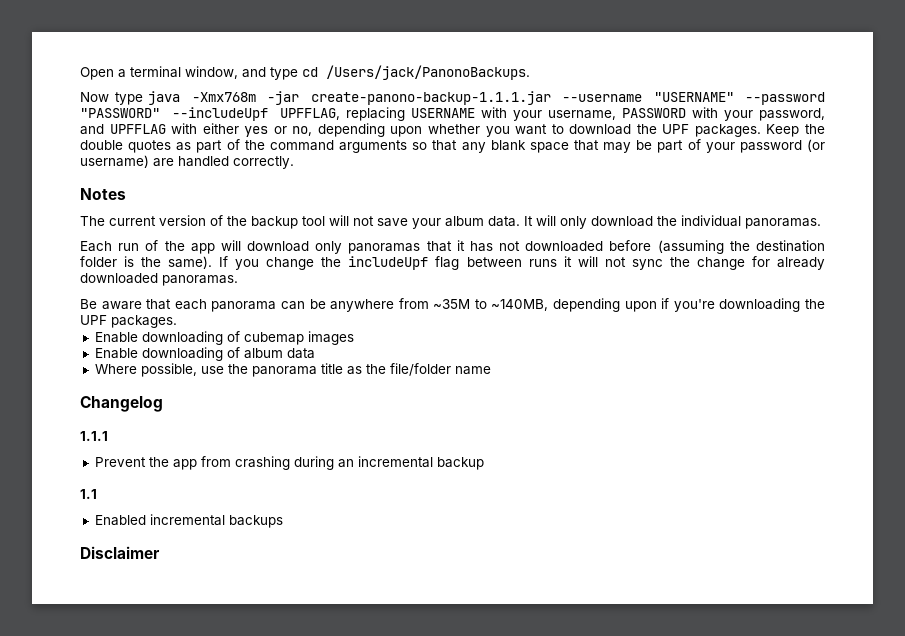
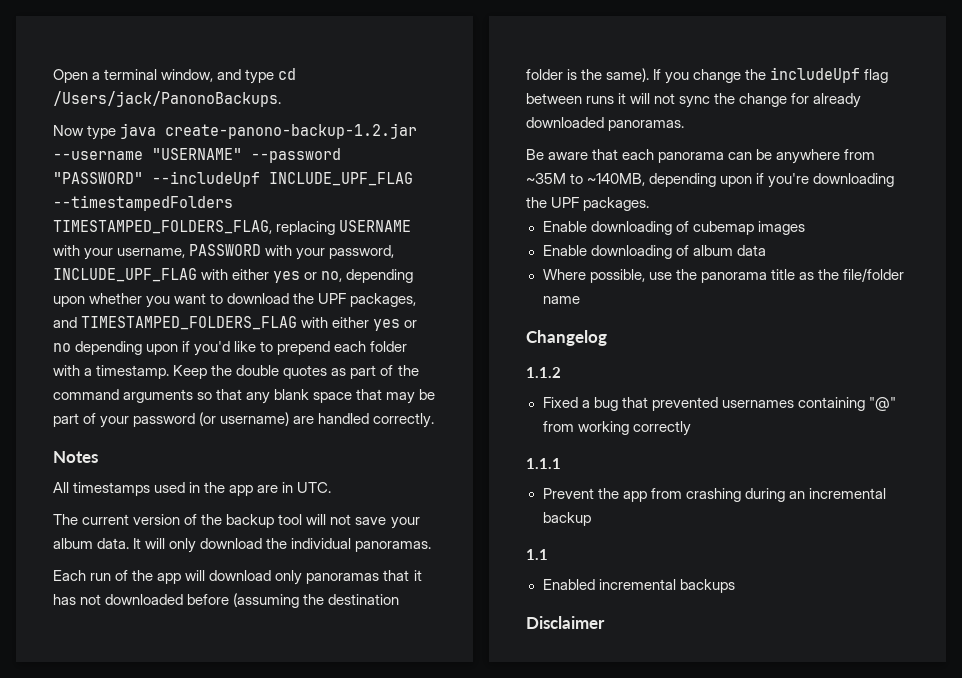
[191,91,551,105] -Xmx768m -jar create-panono-backup-1.1.1.jar -> [165,123,418,139] create-panono-backup-1.2.jar
[280,108,340,120] UPFFLAG, -> [269,172,413,186] [53,195,233,211] [53,220,272,234] INCLUDE_UPF_FLAG --timestampedFolders TIMESTAMPED_FOLDERS_FLAG,
[80,124,166,135] and UPFFLAG -> [53,268,197,282] INCLUDE_UPF_FLAG
[694,124,761,137] packages. -> [350,293,417,307] [53,316,418,331] [53,341,408,356] [53,365,170,379] packages, and TIMESTAMPED_FOLDERS_FLAG with either yes or no depending upon if you'd like to prepend each folder with a timestamp.
(126, 194) none -> [53,482,332,496] // All timestamps used in the app are in UTC.
(163, 404) none -> [526,367,561,378] [542,397,896,411] [542,421,691,436] // 1.1.2 // Fixed a bug that prevented usernames containing "@" from working correctly

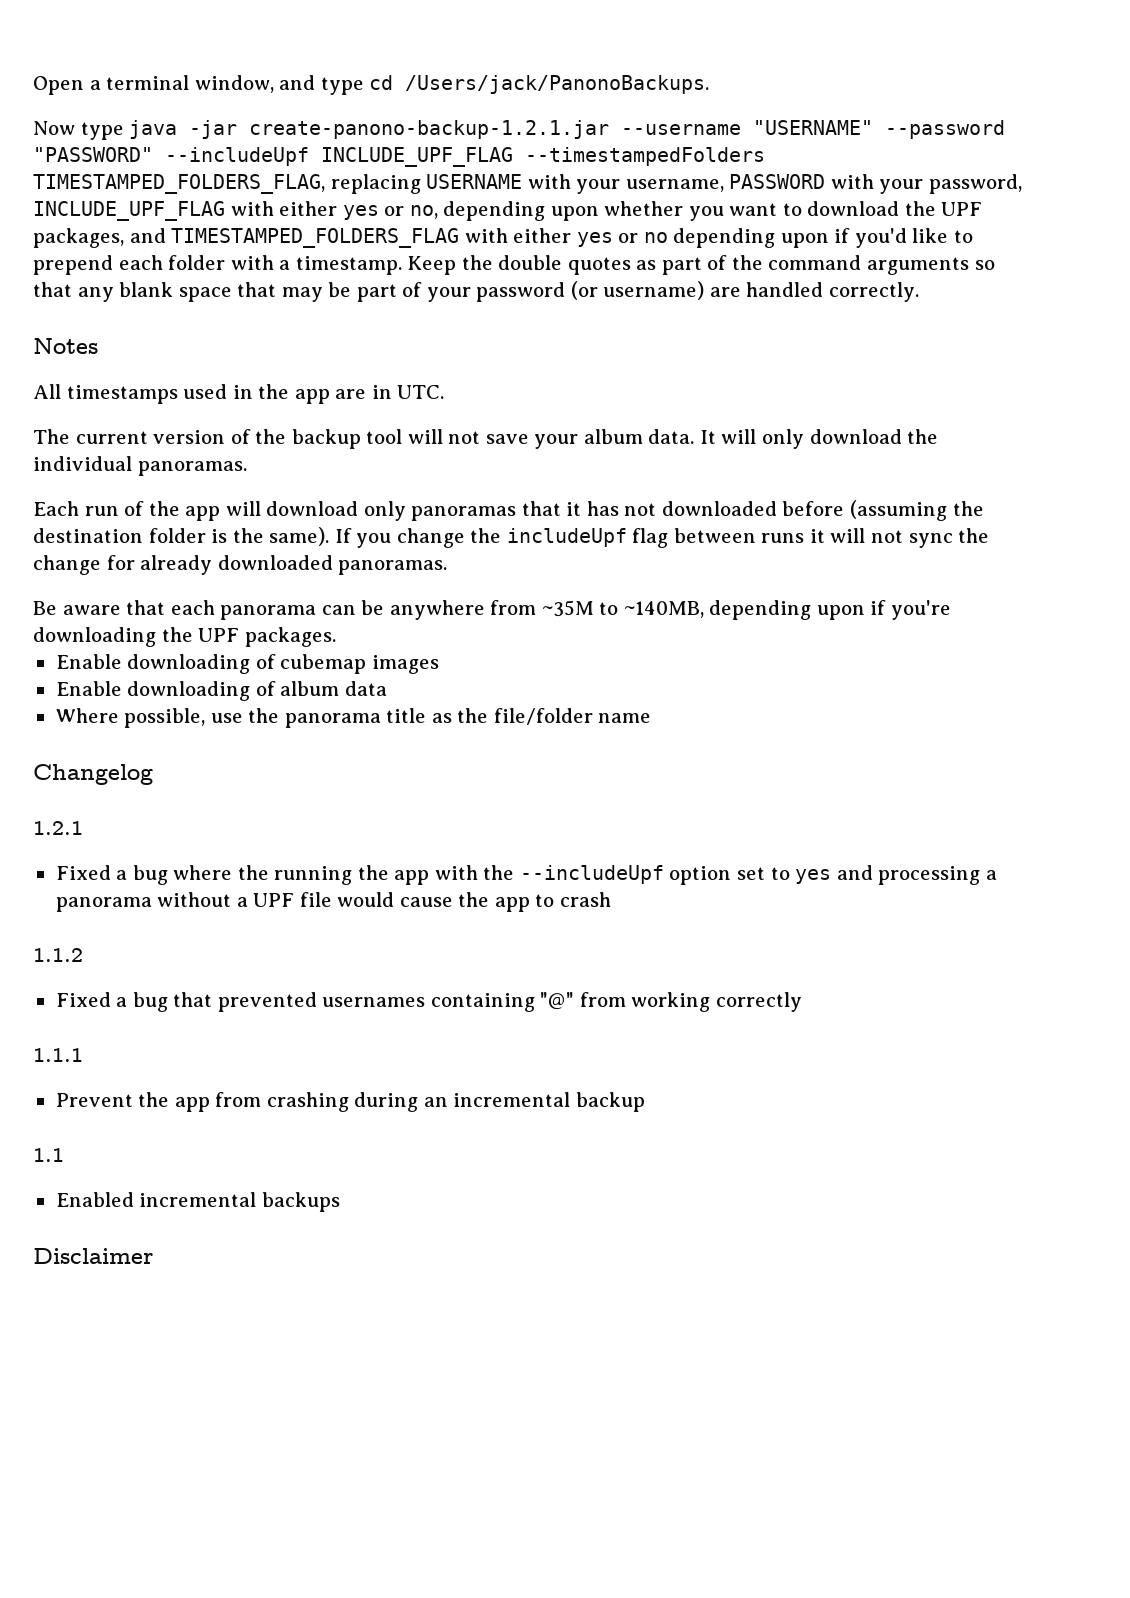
[165,123,418,139] create-panono-backup-1.2.jar -> [189,120,610,139] -jar create-panono-backup-1.2.1.jar
(607, 338) none -> [33,821,83,835] [55,865,997,885] [55,892,611,912] // 1.2.1 // Fixed a bug where the running the app with the --includeUpf option set to yes and processing a panorama without a UPF file would cause the app to crash

